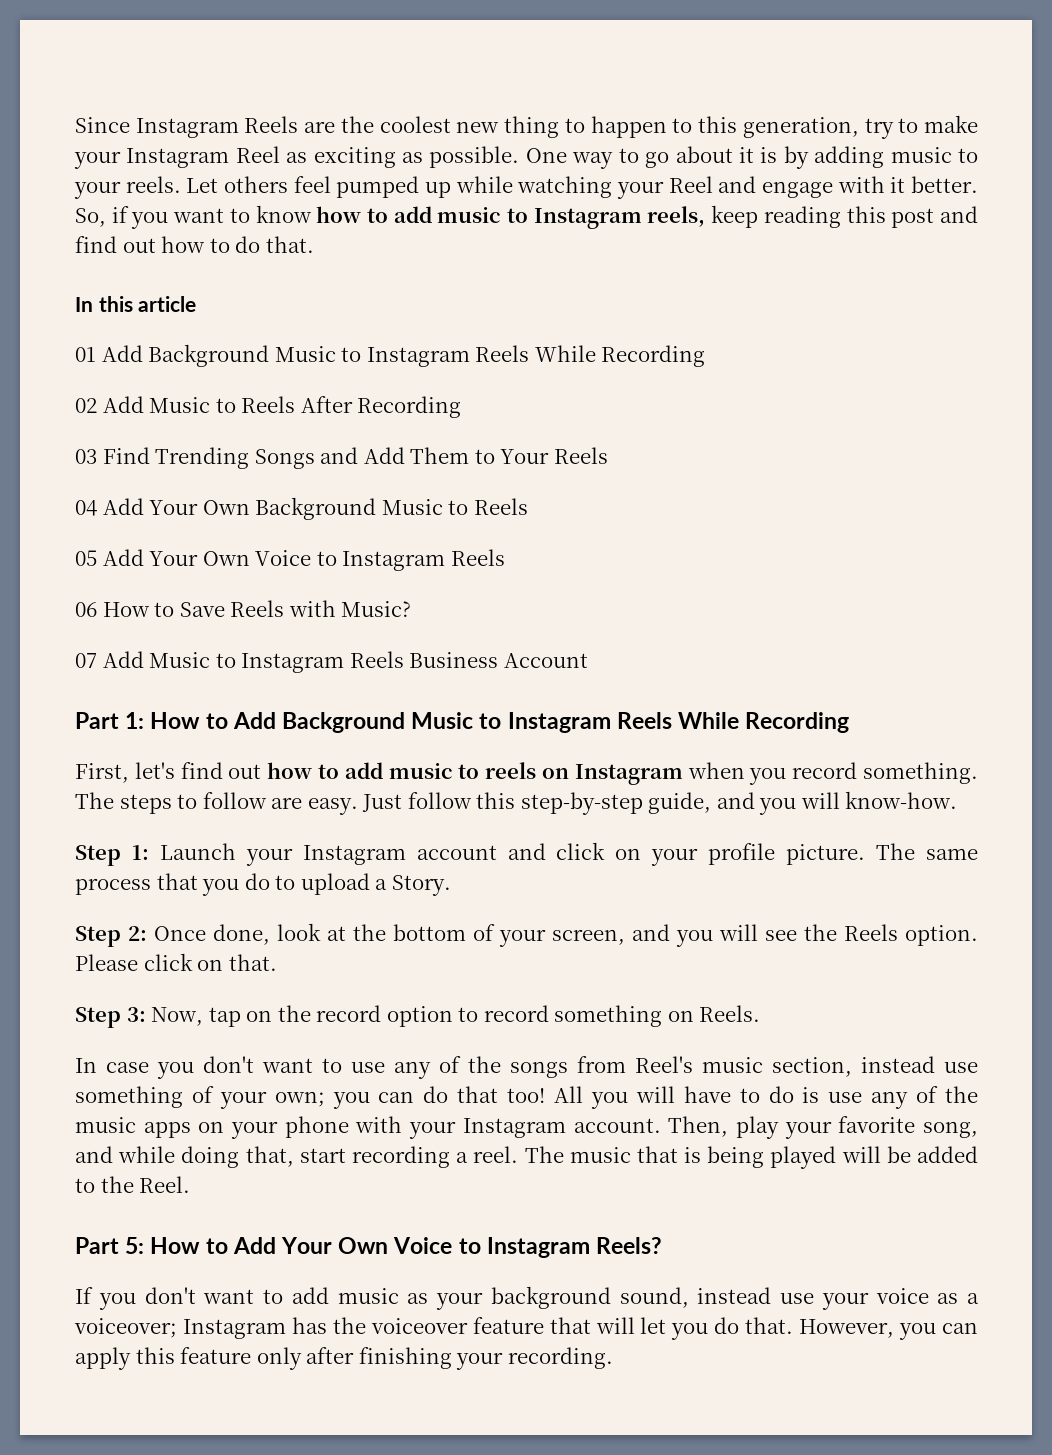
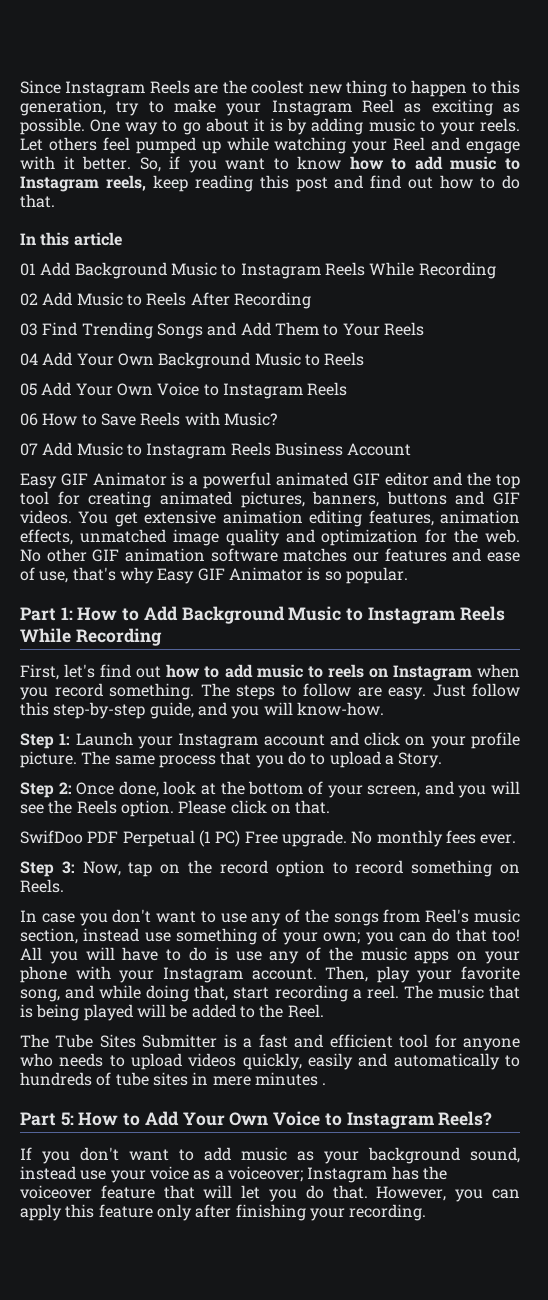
(588, 660) none -> [20,472,520,489] [20,491,520,508] [20,510,521,527] [20,529,520,546] [20,548,520,562] [20,567,408,584] // Easy GIF Animator is a powerful animated GIF editor and the top tool for creating animated pictures, banners, buttons and GIF videos. You get extensive animation editing features, animation effects, unmatched image quality and optimization for the web. No other GIF animation software matches our features and ease of use, that's why Easy GIF Animator is so popular.
(277, 962) none -> [20,830,517,847] // SwifDoo PDF Perpetual (1 PC) Free upgrade. No monthly fees ever.
(191, 1184) none -> [20,1034,520,1051] [20,1053,520,1070] [20,1072,327,1086] // The Tube Sites Submitter is a fast and efficient tool for anyone who needs to upload videos quickly, easily and automatically to hundreds of tube sites in mere minutes .

